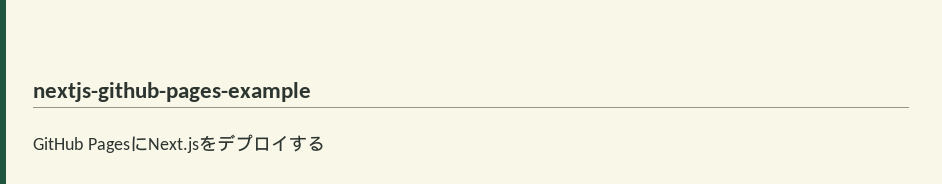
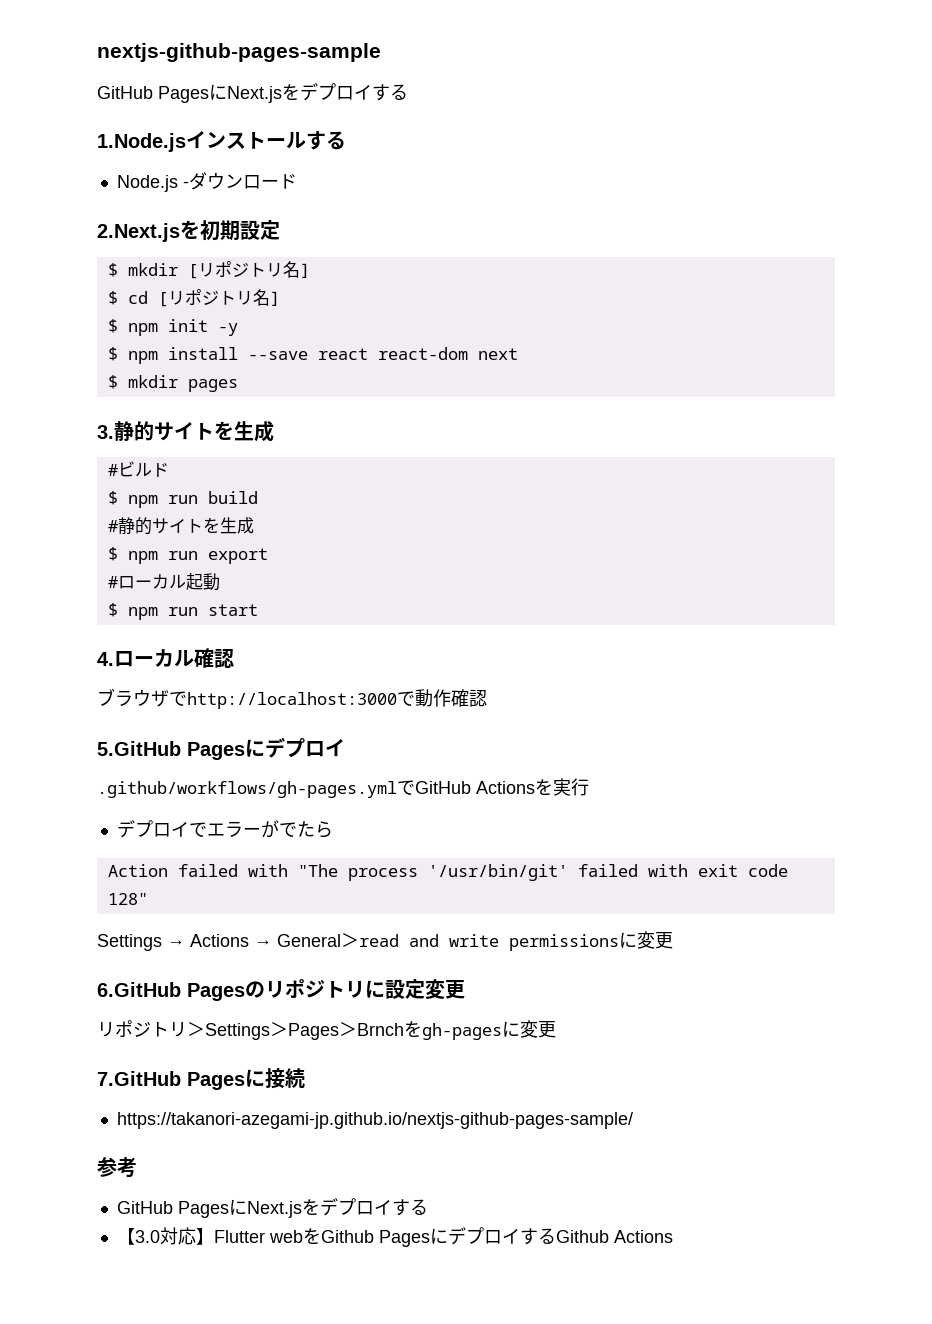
[33,82,311,102] [33,134,325,153] nextjs-github-pages-example // GitHub PagesにNext.jsをデプロイする -> [97,43,381,62] [97,83,408,103] [97,131,346,152] [116,172,297,192] [97,220,280,242] [107,261,310,279] [107,289,280,307] [107,319,238,336] [107,347,518,364] [107,375,238,392] [97,420,274,442] [107,461,169,477] [107,491,258,508] [107,517,254,535] [107,547,268,564] [107,573,220,591] [107,603,258,620] [97,648,234,668] [97,688,487,709] [97,737,345,760] [97,778,589,798] [116,820,333,838] [107,864,788,881] [107,893,148,905] [97,931,673,951] [97,979,465,1001] [97,1020,556,1040] [97,1068,305,1090] [116,1112,633,1129] [97,1157,137,1178] [116,1198,428,1218] [116,1227,673,1247] nextjs-github-pages-sample // GitHub PagesにNext.jsをデプロイする // 1.Node.jsインストールする // Node.js -ダウンロード // 2.Next.jsを初期設定 // $ mkdir [リポジトリ名] // $ cd [リポジトリ名] // $ npm init -y // $ npm install --save react react-dom next // $ mkdir pages // 3.静的サイトを生成 // #ビルド // $ npm run build // #静的サイトを生成 // $ npm run export // #ローカル起動 // $ npm run start // 4.ローカル確認 // ブラウザでhttp://localhost:3000で動作確認 // 5.GitHub Pagesにデプロイ // .github/workflows/gh-pages.ymlでGitHub Actionsを実行 // デプロイでエラーがでたら // Action failed with "The process '/usr/bin/git' failed with exit code 128" // Settings → Actions → General＞read and write permissionsに変更 // 6.GitHub Pagesのリポジトリに設定変更 // リポジトリ＞Settings＞Pages＞Brnchをgh-pagesに変更 // 7.GitHub Pagesに接続 // https://takanori-azegami-jp.github.io/nextjs-github-pages-sample/ // 参考 // GitHub PagesにNext.jsをデプロイする // 【3.0対応】Flutter webをGithub PagesにデプロイするGithub Actions

